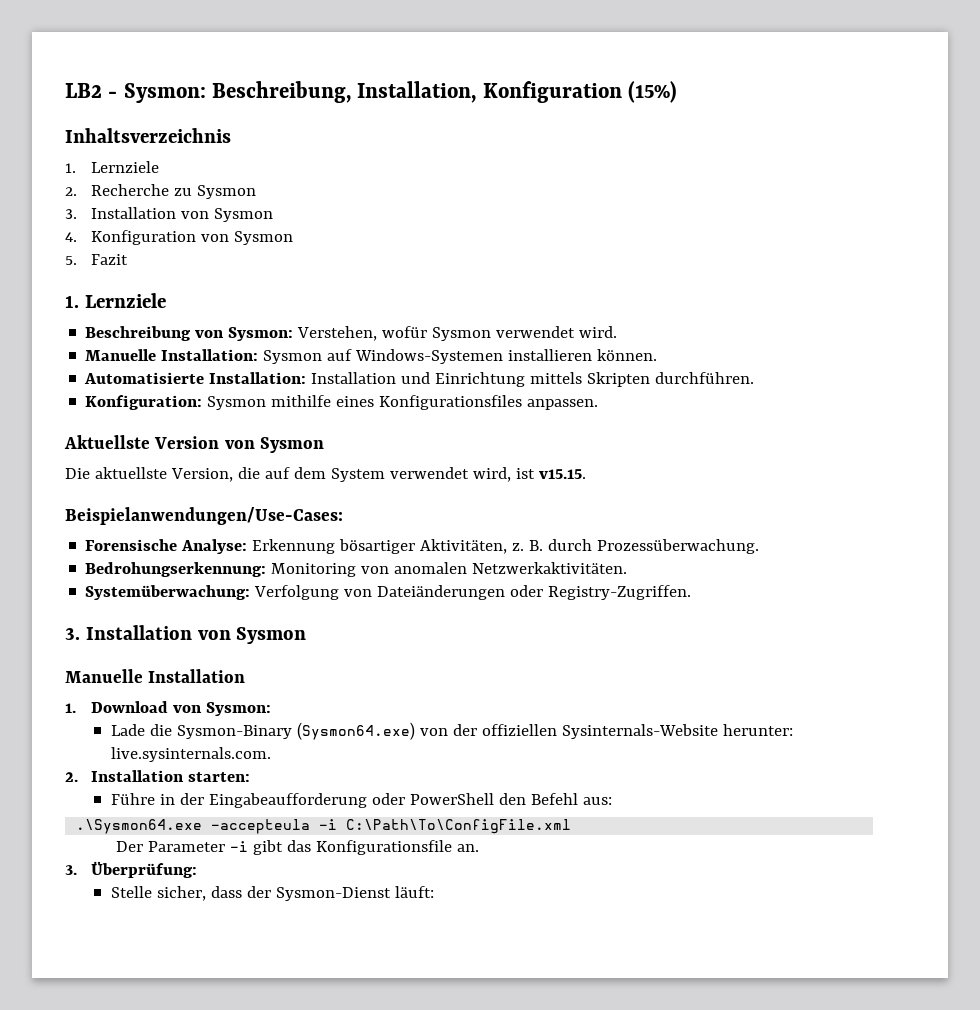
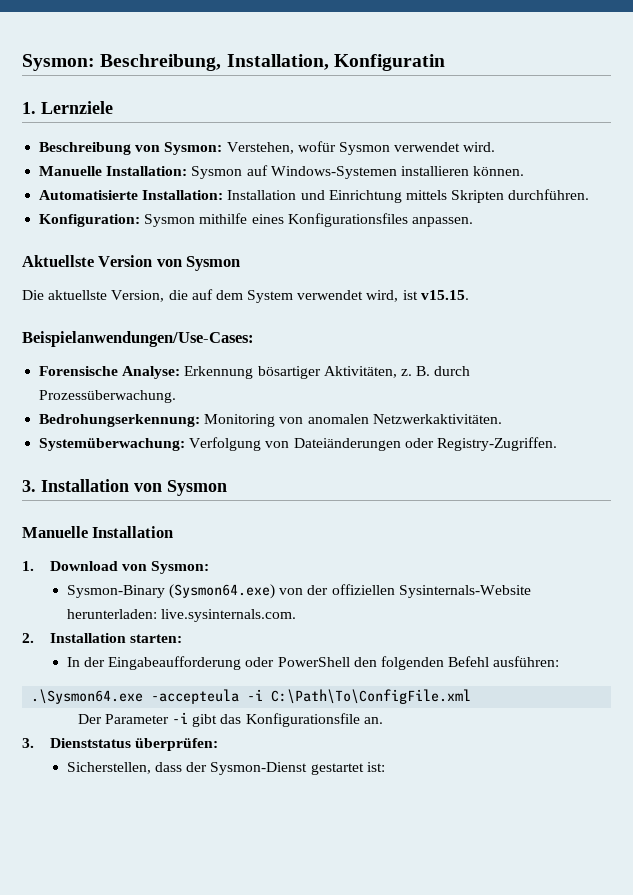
[65,83,118,98] LB2 - -> (22, 62) none
[482,81,678,103] [65,128,231,143] [65,161,159,173] [65,184,256,199] [65,207,273,222] [65,230,293,245] [65,254,128,265] Konfiguration (15%) // Inhaltsverzeichnis // 1. Lernziele // 2. Recherche zu Sysmon // 3. Installation von Sysmon // 4. Konfiguration von Sysmon // 5. Fazit -> [333,54,445,71] Konfiguratin
[111,724,173,736] Lade die -> (210, 567) none
[723,724,794,736] herunter: -> [66,609,157,619] herunterladen:
[111,793,176,805] Führe in -> [66,657,80,667] In
[531,793,613,805] Befehl aus: -> [380,656,560,670] folgenden Befehl ausführen:
[90,861,197,878] [111,886,207,901] Überprüfung: // Stelle sicher, -> [49,738,219,751] [66,762,151,774] Dienststatus überprüfen: // Sicherstellen,
[395,886,435,898] läuft: -> [310,762,385,775] gestartet ist:

